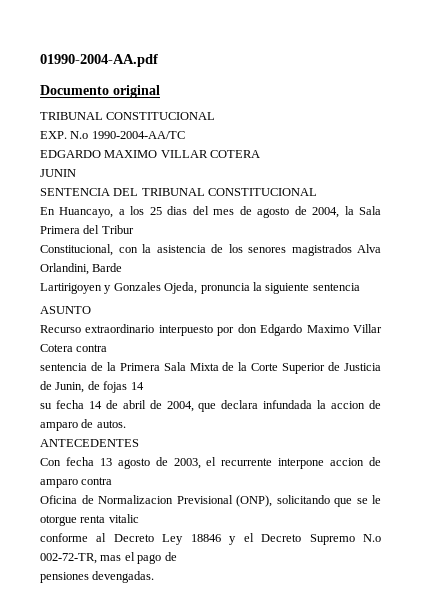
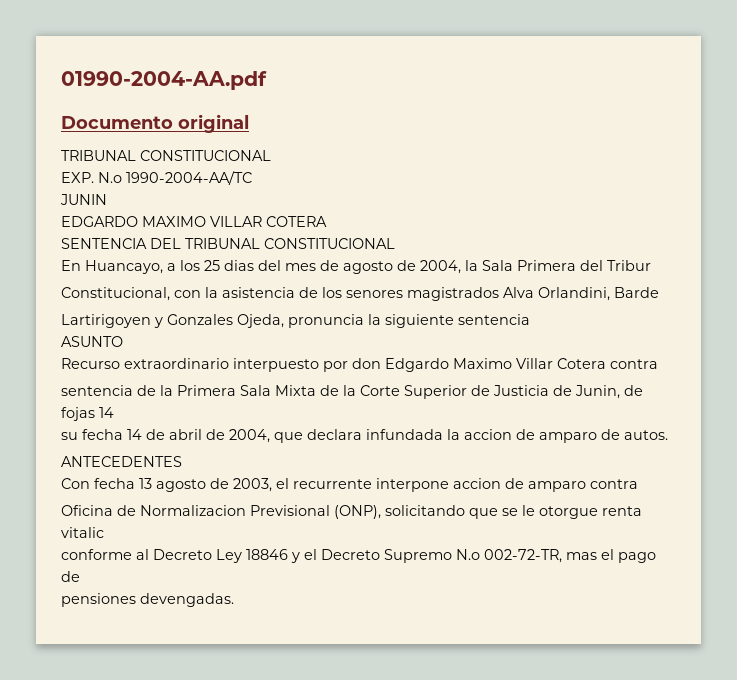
(185, 135) none -> [60,194,107,205] // JUNIN
[40,169,76,177] // JUNIN -> (327, 221) none

